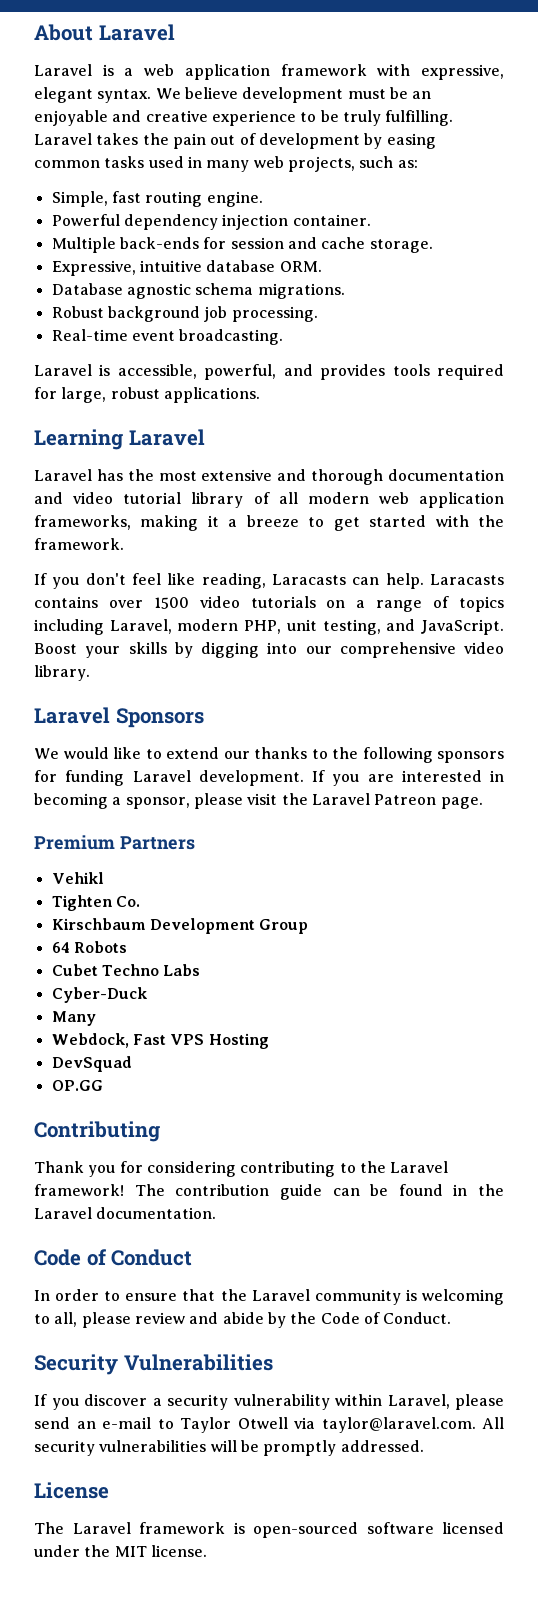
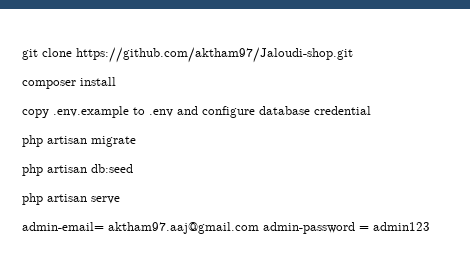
[34,24,175,41] [34,64,504,80] [34,87,432,103] [34,110,454,126] [34,133,436,149] [34,156,418,172] [51,191,263,207] [51,214,371,230] [51,237,433,253] [51,260,322,276] [51,283,345,299] [51,306,318,322] [51,329,284,345] [34,364,505,380] [34,387,260,403] [34,429,205,450] [34,469,504,485] [34,492,504,508] [34,515,505,531] [34,538,124,550] [34,573,504,589] [34,596,505,612] [34,619,505,635] [34,642,504,658] [34,665,90,681] [34,707,204,728] [34,747,504,763] [34,770,504,786] [34,793,483,809] [34,835,195,850] [51,872,104,884] [51,895,140,911] [51,918,309,934] [51,941,127,953] [51,964,201,976] [51,987,147,1003] [51,1011,96,1026] [51,1033,269,1049] [51,1056,132,1072] [51,1080,103,1091] [34,1121,160,1142] [34,1161,449,1177] [34,1184,504,1200] [34,1207,217,1219] [34,1249,193,1266] [34,1289,504,1305] [34,1312,452,1328] [34,1354,273,1375] [34,1394,504,1410] [34,1417,504,1433] [34,1440,424,1456] [34,1482,109,1499] [34,1522,504,1538] [34,1545,207,1557] About Laravel // Laravel is a web application framework with expressive, elegant syntax. We believe development must be an enjoyable and creative experience to be truly fulfilling. Laravel takes the pain out of development by easing common tasks used in many web projects, such as: // Simple, fast routing engine. // Powerful dependency injection container. // Multiple back-ends for session and cache storage. // Expressive, intuitive database ORM. // Database agnostic schema migrations. // Robust background job processing. // Real-time event broadcasting. // Laravel is accessible, powerful, and provides tools required for large, robust applications. // Learning Laravel // Laravel has the most extensive and thorough documentation and video tutorial library of all modern web application frameworks, making it a breeze to get started with the framework. // If you don't feel like reading, Laracasts can help. Laracasts contains over 1500 video tutorials on a range of topics including Laravel, modern PHP, unit testing, and JavaScript. Boost your skills by digging into our comprehensive video library. // Laravel Sponsors // We would like to extend our thanks to the following sponsors for funding Laravel development. If you are interested in becoming a sponsor, please visit the Laravel Patreon page. // Premium Partners // Vehikl // Tighten Co. // Kirschbaum Development Group // 64 Robots // Cubet Techno Labs // Cyber-Duck // Many // Webdock, Fast VPS Hosting // DevSquad // OP.GG // Contributing // Thank you for considering contributing to the Laravel framework! The contribution guide can be found in the Laravel documentation. // Code of Conduct // In order to ensure that the Laravel community is welcoming to all, please review and abide by the Code of Conduct. // Security Vulnerabilities // If you discover a security vulnerability within Laravel, please send an e-mail to Taylor Otwell via taylor@laravel.com. All security vulnerabilities will be promptly addressed. // License // The Laravel framework is open-sourced software licensed under the MIT license. -> [22,47,353,63] [22,77,116,89] [22,106,371,118] [22,135,136,147] [22,164,133,176] [22,193,120,205] [22,222,430,234] git clone https://github.com/aktham97/Jaloudi-shop.git // composer install // copy .env.example to .env and configure database credential // php artisan migrate // php artisan db:seed // php artisan serve // admin-email= aktham97.aaj@gmail.com admin-password = admin123

